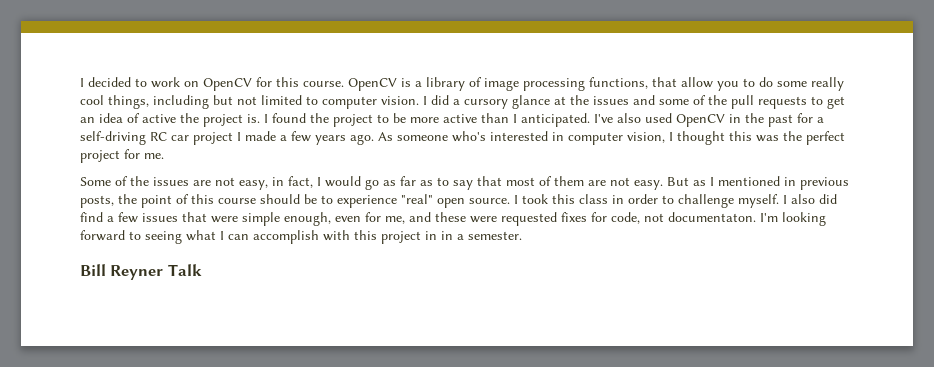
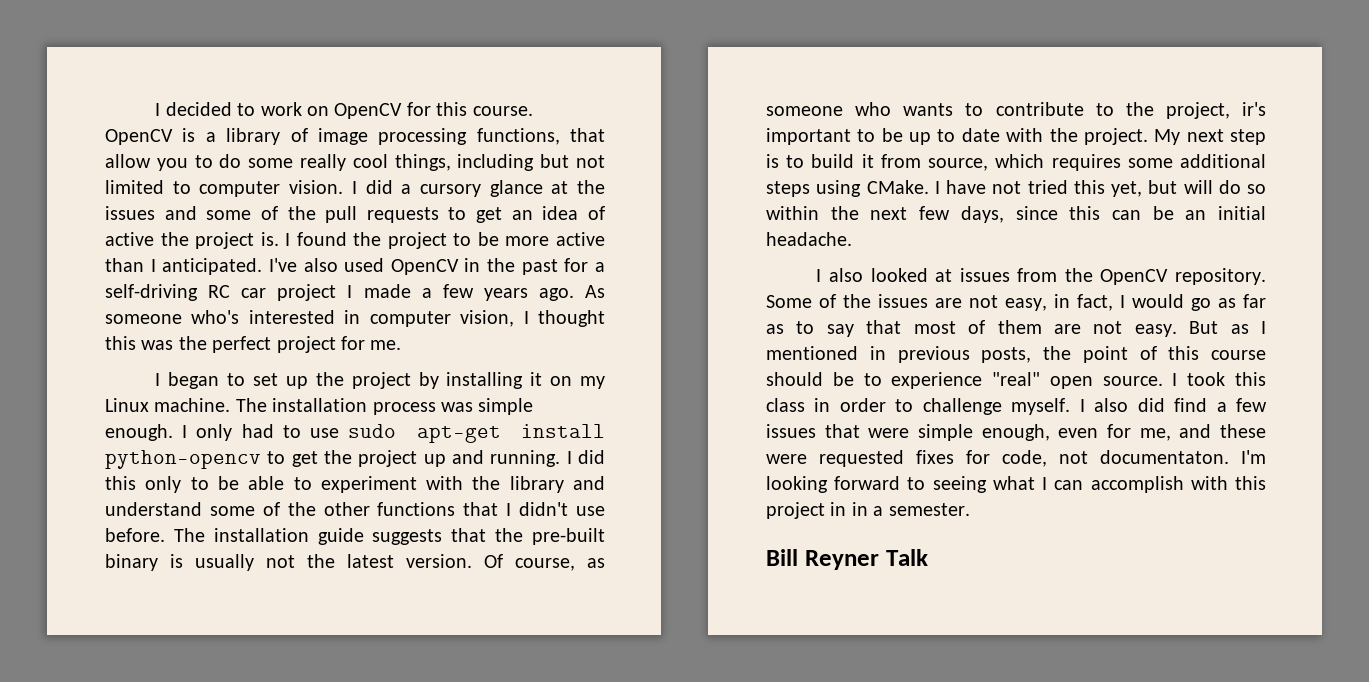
(164, 156) none -> [155,372,605,389] [105,398,534,415] [105,424,605,443] [105,450,605,469] [105,476,605,493] [105,502,606,516] [105,528,605,545] [105,554,605,571] [766,102,1266,119] [766,128,1266,145] [766,154,1266,171] [766,180,1266,197] [766,206,1266,223] [766,232,852,246] [816,268,1266,285] I began to set up the project by installing it on my Linux machine. The installation process was simple enough. I only had to use sudo apt-get install python-opencv to get the project up and running. I did this only to be able to experiment with the library and understand some of the other functions that I didn't use before. The installation guide suggests that the pre-built binary is usually not the latest version. Of course, as someone who wants to contribute to the project, ir's important to be up to date with the project. My next step is to build it from source, which requires some additional steps using CMake. I have not tried this yet, but will do so within the next few days, since this can be an initial headache. // I also looked at issues from the OpenCV repository.

